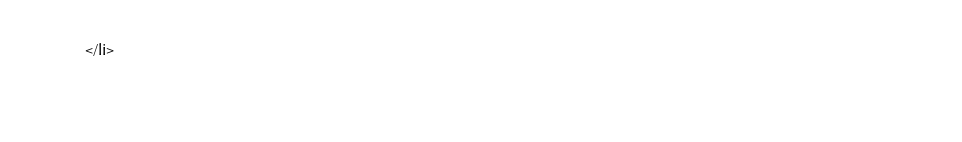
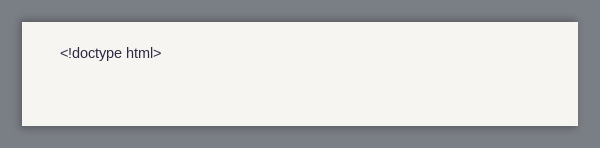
[85,43,114,56] </li> -> [60,47,161,61] <!doctype html>

